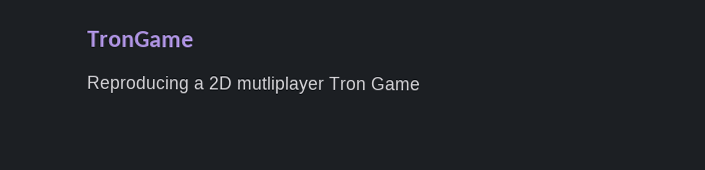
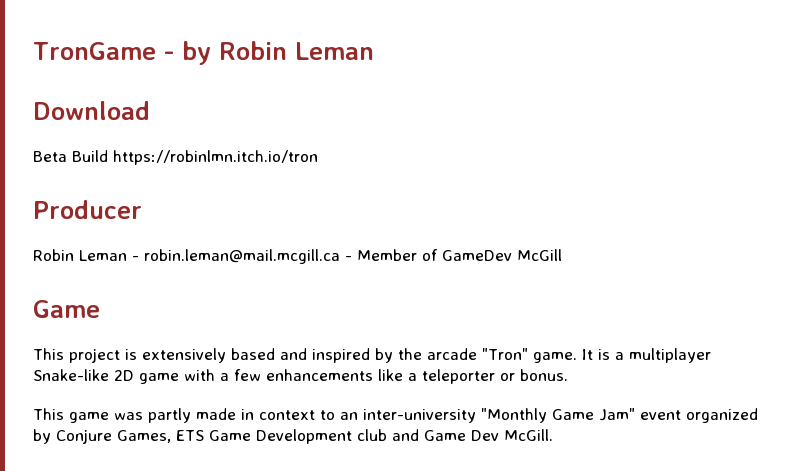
[86,75,421,94] // Reproducing a 2D mutliplayer Tron Game -> [163,41,374,65] [33,101,150,120] [33,150,318,165] [33,200,142,219] [33,249,562,264] [33,300,100,318] [33,348,711,363] [33,369,568,384] [33,408,758,423] [33,429,553,444] - by Robin Leman // Download // Beta Build https://robinlmn.itch.io/tron // Producer // Robin Leman - robin.leman@mail.mcgill.ca - Member of GameDev McGill // Game // This project is extensively based and inspired by the arcade "Tron" game. It is a multiplayer Snake-like 2D game with a few enhancements like a teleporter or bonus. // This game was partly made in context to an inter-university "Monthly Game Jam" event organized by Conjure Games, ETS Game Development club and Game Dev McGill.

